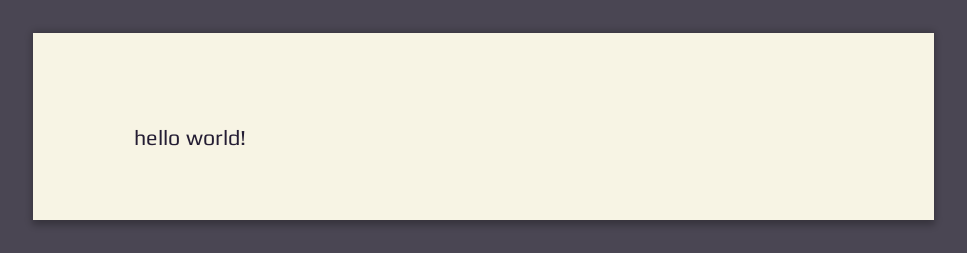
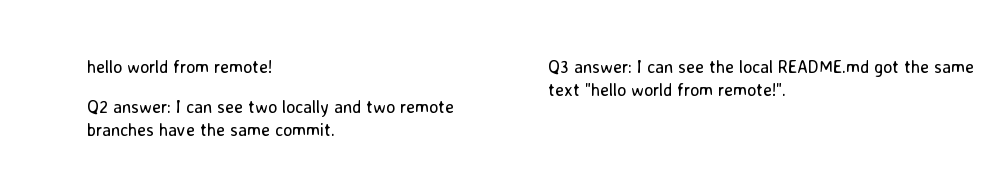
[185,129,246,146] world! -> [127,60,272,73] [87,100,454,117] [87,123,335,136] [548,60,974,77] [548,83,786,96] world from remote! // Q2 answer: I can see two locally and two remote branches have the same commit. // Q3 answer: I can see the local README.md got the same text "hello world from remote!".

